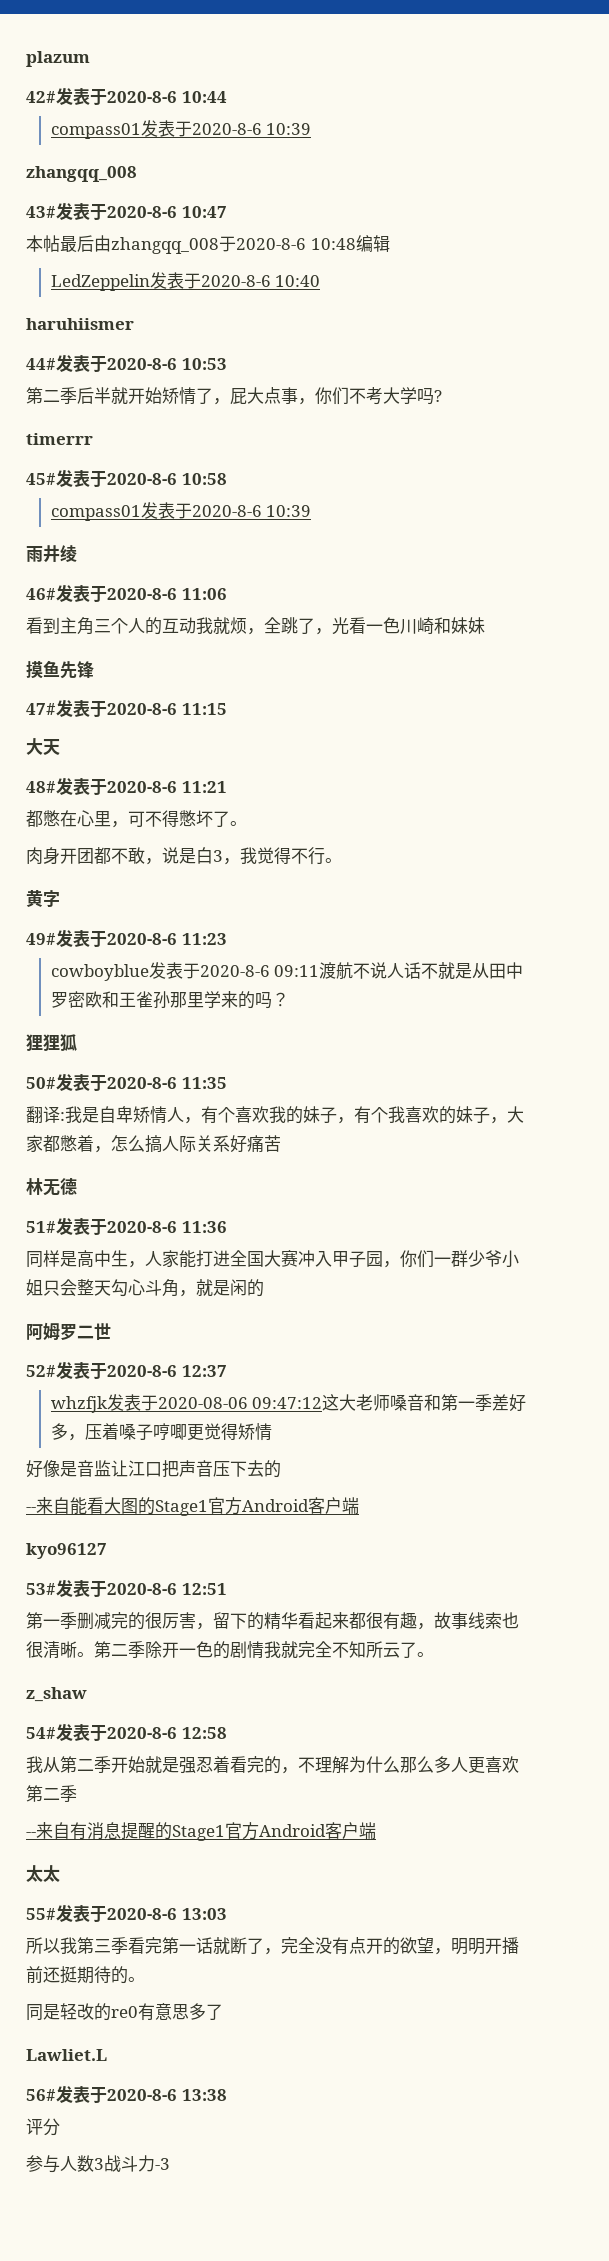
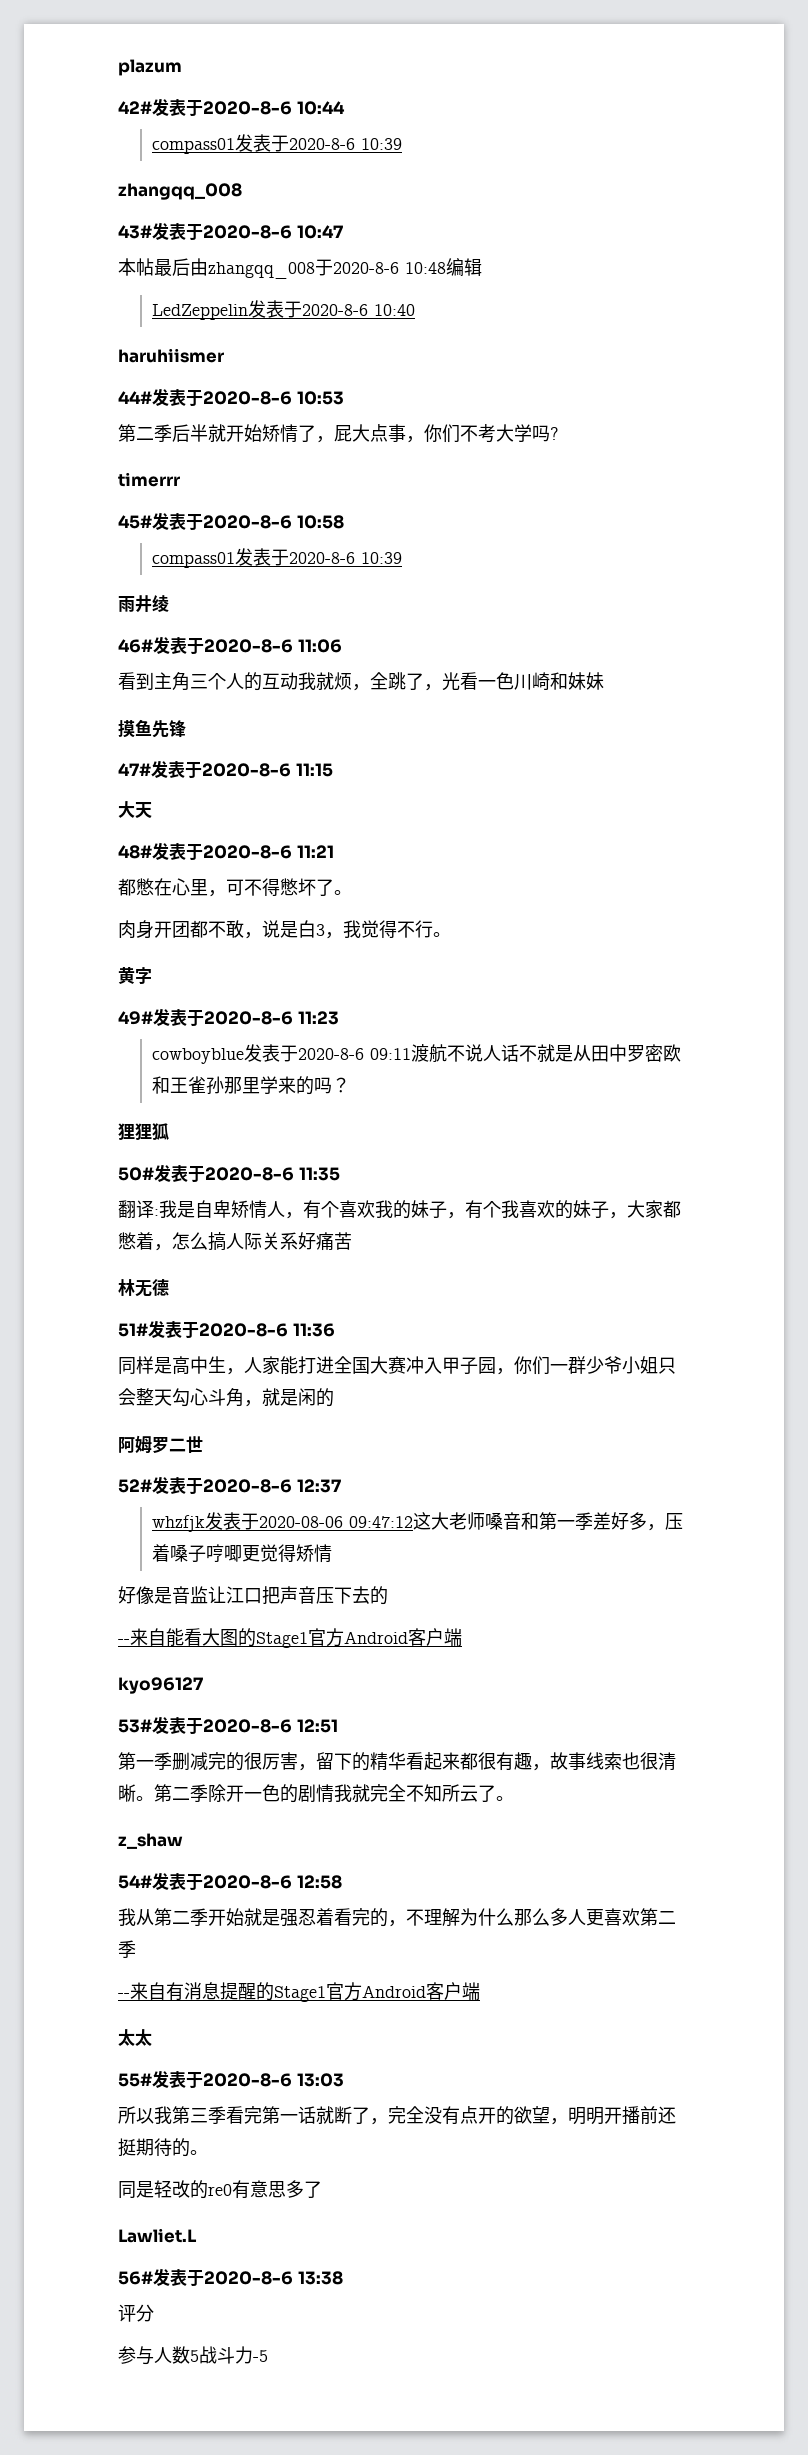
[94,2155,170,2173] 3战斗力-3 -> [190,2346,268,2364] 5战斗力-5

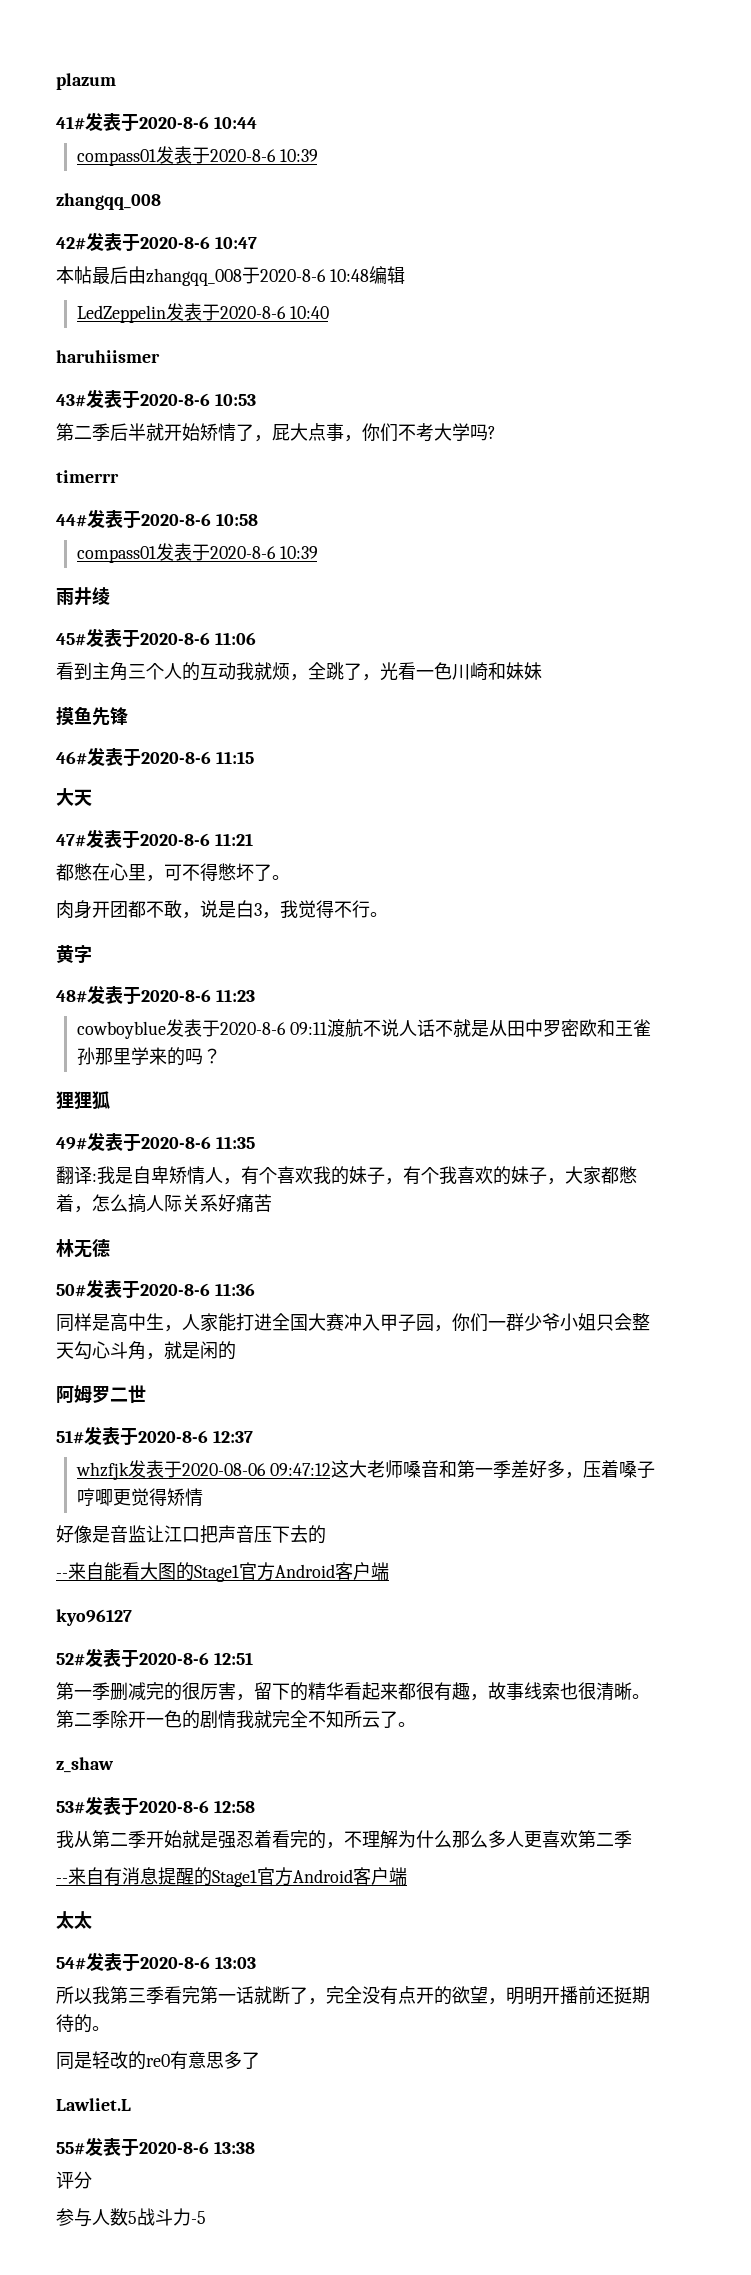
[118,101,152,114] 42# -> [56,116,85,130] 41#
[118,225,152,239] 43# -> [56,237,86,250] 42#
[118,391,152,404] 44# -> [56,394,86,407] 43#
[118,515,152,529] 45# -> [56,514,87,527] 44#
[118,639,153,653] 46# -> [56,633,86,646] 45#
[118,763,151,776] 47# -> [56,751,87,765] 46#
[118,845,152,859] 48# -> [56,834,86,847] 47#
[118,1011,153,1025] 49# -> [56,990,87,1003] 48#
[118,1167,154,1181] 50# -> [56,1137,87,1150] 49#
[118,1323,148,1337] 51# -> [56,1284,86,1297] 50#
[118,1479,152,1493] 52# -> [56,1430,84,1444] 51#
[118,1719,152,1733] 53# -> [56,1653,85,1666] 52#
[118,1875,152,1889] 54# -> [56,1801,85,1814] 53#
[118,2073,152,2087] 55# -> [56,1957,86,1970] 54#
[118,2271,153,2285] 56# -> [56,2142,85,2155] 55#

